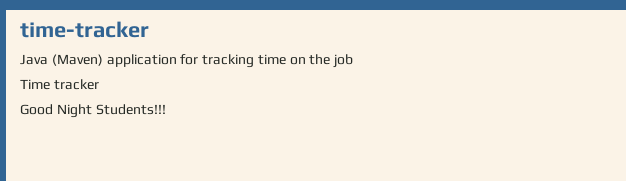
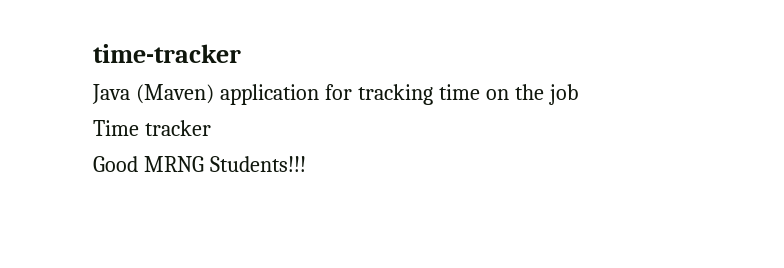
[56,104,92,118] Night -> [143,156,204,172] MRNG

